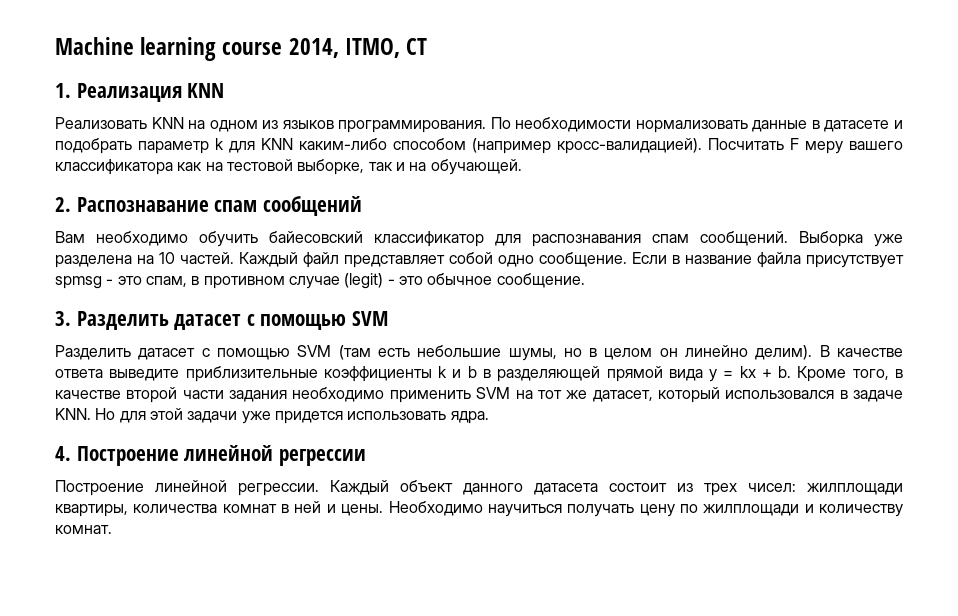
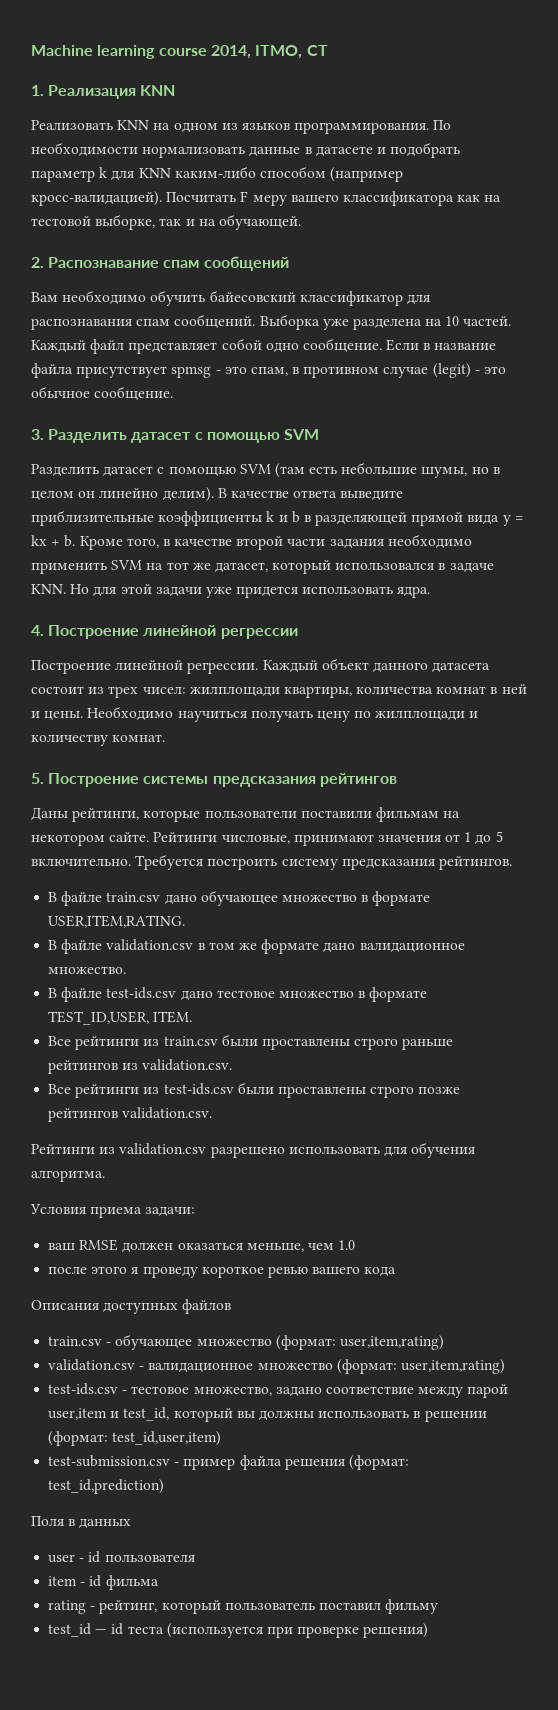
(112, 529) none -> [31,773,397,787] [31,807,461,822] [31,831,503,846] [31,854,512,870] [48,890,431,906] [48,915,186,928] [48,939,465,954] [48,966,127,974] [48,987,428,1002] [48,1011,193,1025] [48,1034,454,1050] [48,1059,233,1074] [48,1082,461,1098] [48,1107,213,1122] [31,1142,476,1158] [31,1170,105,1182] [30,1204,196,1218] [48,1239,356,1253] [48,1266,397,1278] [31,1299,232,1314] [48,1334,444,1350] [48,1359,505,1374] [48,1383,509,1398] [48,1407,487,1422] [48,1431,222,1446] [48,1455,409,1470] [48,1479,165,1494] [31,1516,132,1529] [48,1551,195,1563] [48,1575,159,1590] [48,1599,439,1614] [48,1623,429,1638] // 5. Построение системы предсказания рейтингов // Даны рейтинги, которые пользователи поставили фильмам на некотором сайте. Рейтинги числовые, принимают значения от 1 до 5 включительно. Требуется построить систему предсказания рейтингов. // В файле train.csv дано обучающее множество в формате USER,ITEM,RATING. // В файле validation.csv в том же формате дано валидационное множество. // В файле test-ids.csv дано тестовое множество в формате TEST_ID,USER, ITEM. // Все рейтинги из train.csv были проставлены строго раньше рейтингов из validation.csv. // Все рейтинги из test-ids.csv были проставлены строго позже рейтингов validation.csv. // Рейтинги из validation.csv разрешено использовать для обучения алгоритма. // Условия приема задачи: // ваш RMSE должен оказаться меньше, чем 1.0 // после этого я проведу короткое ревью вашего кода // Описания доступных файлов // train.csv - обучающее множество (формат: user,item,rating) // validation.csv - валидационное множество (формат: user,item,rating) // test-ids.csv - тестовое множество, задано соответствие между парой user,item и test_id, который вы должны использовать в решении (формат: test_id,user,item) // test-submission.csv - пример файла решения (формат: test_id,prediction) // Поля в данных // user - id пользователя // item - id фильма // rating - рейтинг, который пользователь поставил фильму // test_id — id теста (используется при проверке решения)

